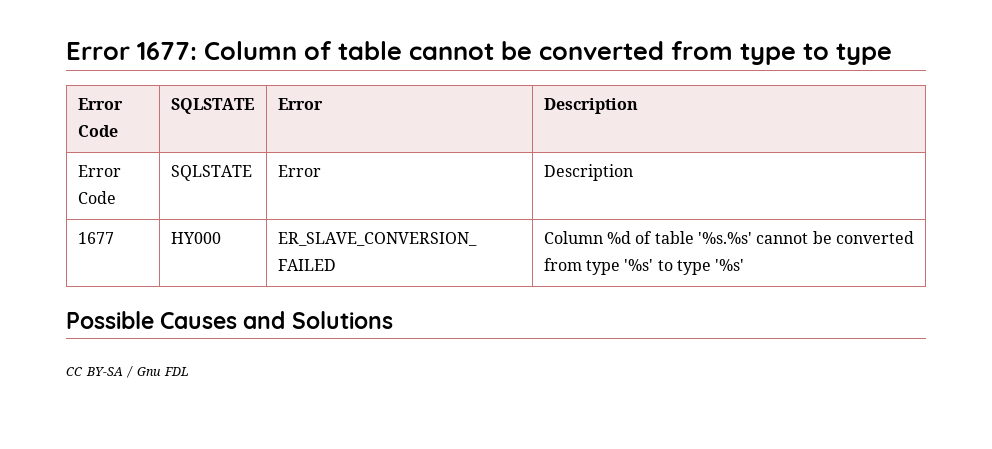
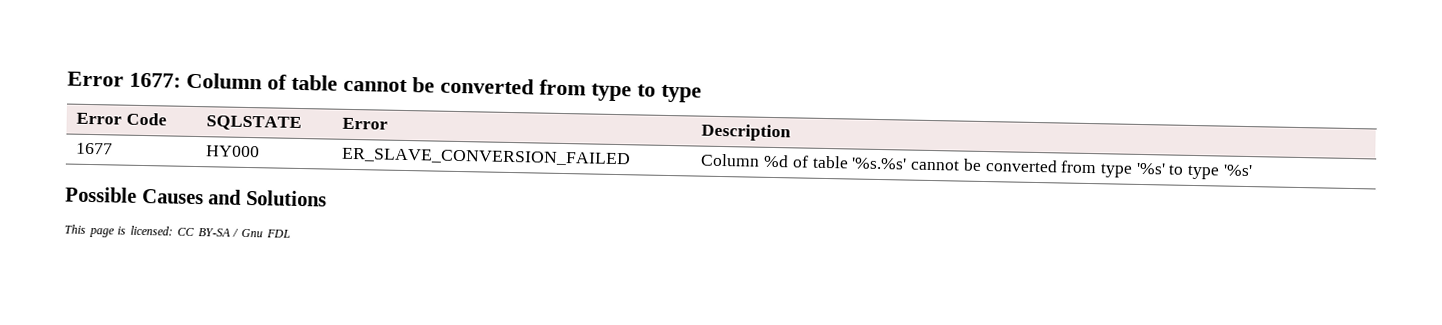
[77,165,121,177] [77,191,116,204] [170,165,252,181] [277,165,321,177] [543,164,633,181] // Error Code | SQLSTATE | Error | Description -> (792, 132) none
(393, 320) none -> [64,224,174,238] This page is licensed:

